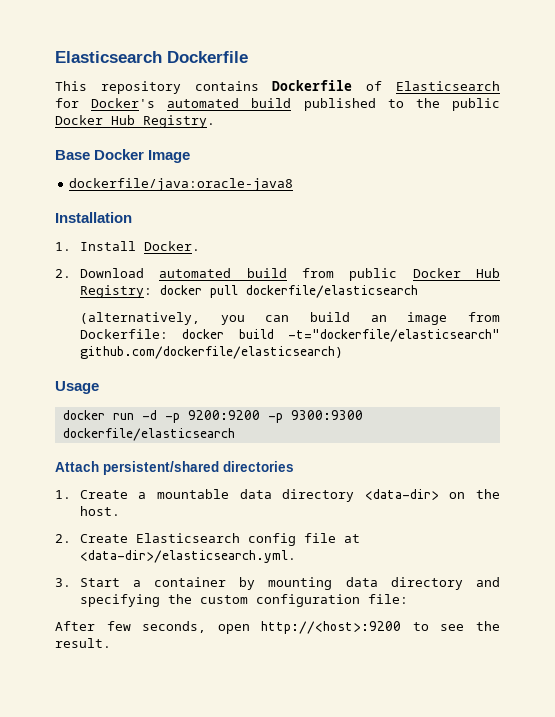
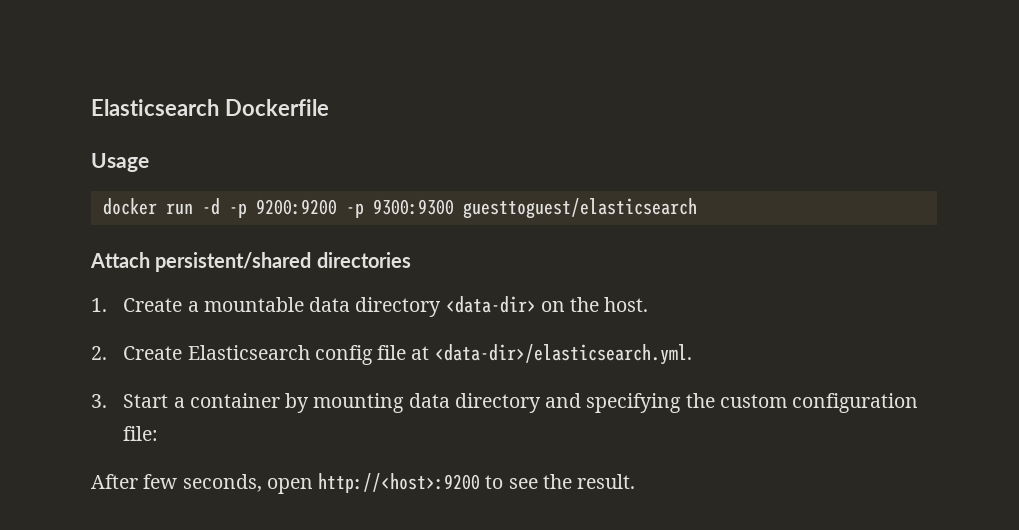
[55,80,500,94] [55,98,501,111] [55,115,215,128] [55,149,191,163] [69,178,294,191] [55,212,132,223] [55,241,200,251] [55,268,500,281] [79,285,418,298] [79,312,501,325] [79,329,500,342] [79,346,343,359] // This repository contains Dockerfile of Elasticsearch for Docker's automated build published to the public Docker Hub Registry. // Base Docker Image // dockerfile/java:oracle-java8 // Installation // 1. Install Docker. // 2. Download automated build from public Docker Hub Registry: docker pull dockerfile/elasticsearch // (alternatively, you can build an image from Dockerfile: docker build -t="dockerfile/elasticsearch" github.com/dockerfile/elasticsearch) -> (329, 107) none
[62,428,235,441] dockerfile/elasticsearch -> [462,198,697,219] guesttoguest/elasticsearch

